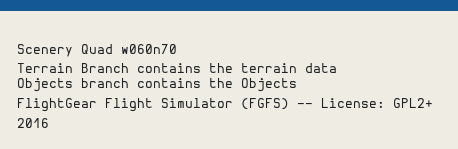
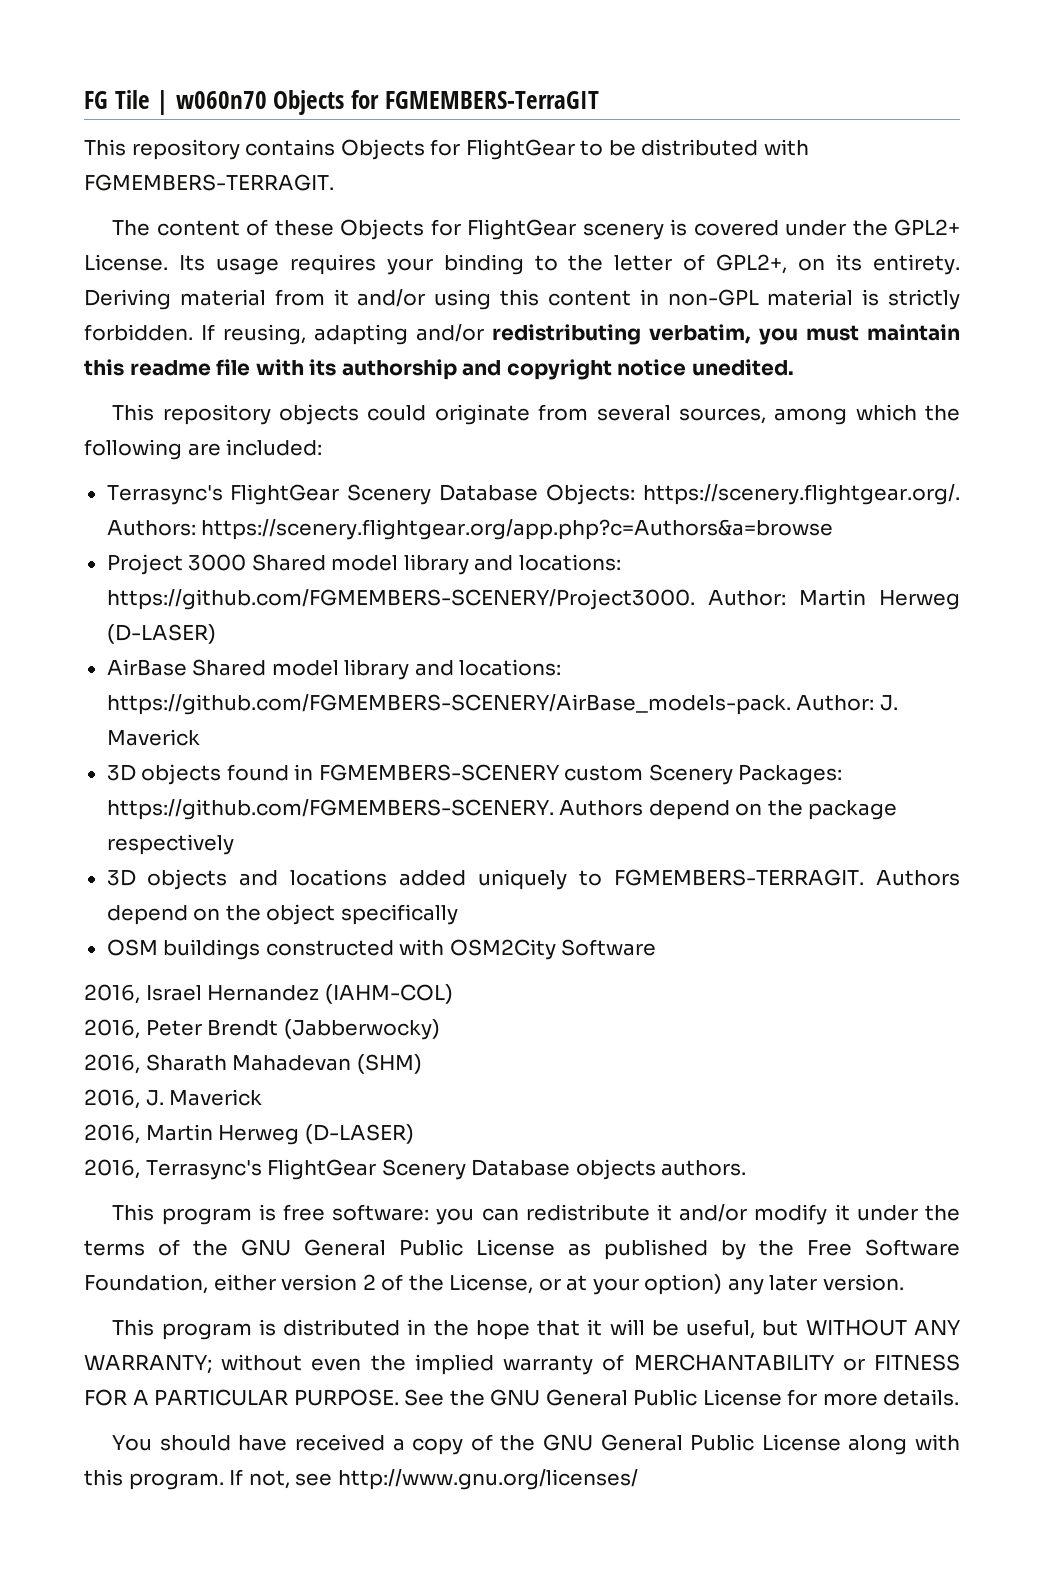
[17,44,177,57] [17,63,337,73] [17,78,297,92] [17,98,433,112] [17,118,49,128] Scenery Quad w060n70 // Terrain Branch contains the terrain data // Objects branch contains the Objects // FlightGear Flight Simulator (FGFS) -- License: GPL2+ // 2016 -> [84,90,599,115] [84,139,809,160] [84,174,334,191] [112,219,961,240] [84,254,960,275] [84,289,961,310] [84,324,960,345] [84,359,794,380] [112,404,961,425] [84,439,323,460] [106,484,961,505] [106,519,834,540] [106,554,621,575] [106,589,960,610] [106,624,216,644] [106,659,562,680] [106,694,898,715] [106,729,200,746] [106,764,843,785] [106,799,898,820] [106,834,234,855] [106,869,960,890] [106,904,458,925] [106,939,657,960] [84,984,453,1004] [84,1019,440,1040] [84,1054,422,1074] [84,1089,263,1109] [84,1124,414,1145] [84,1159,747,1180] [112,1204,961,1225] [84,1239,960,1260] [84,1274,904,1295] [112,1319,960,1340] [84,1354,960,1375] [84,1389,960,1406] [112,1434,961,1455] [84,1469,638,1490] FG Tile | w060n70 Objects for FGMEMBERS-TerraGIT // This repository contains Objects for FlightGear to be distributed with FGMEMBERS-TERRAGIT. // The content of these Objects for FlightGear scenery is covered under the GPL2+ License. Its usage requires your binding to the letter of GPL2+, on its entirety. Deriving material from it and/or using this content in non-GPL material is strictly forbidden. If reusing, adapting and/or redistributing verbatim, you must maintain this readme file with its authorship and copyright notice unedited. // This repository objects could originate from several sources, among which the following are included: // Terrasync's FlightGear Scenery Database Objects: https://scenery.flightgear.org/. Authors: https://scenery.flightgear.org/app.php?c=Authors&a=browse // Project 3000 Shared model library and locations: https://github.com/FGMEMBERS-SCENERY/Project3000. Author: Martin Herweg (D-LASER) // AirBase Shared model library and locations: https://github.com/FGMEMBERS-SCENERY/AirBase_models-pack. Author: J. Maverick // 3D objects found in FGMEMBERS-SCENERY custom Scenery Packages: https://github.com/FGMEMBERS-SCENERY. Authors depend on the package respectively // 3D objects and locations added uniquely to FGMEMBERS-TERRAGIT. Authors depend on the object specifically // OSM buildings constructed with OSM2City Software // 2016, Israel Hernandez (IAHM-COL) // 2016, Peter Brendt (Jabberwocky) // 2016, Sharath Mahadevan (SHM) // 2016, J. Maverick // 2016, Martin Herweg (D-LASER) // 2016, Terrasync's FlightGear Scenery Database objects authors. // This program is free software: you can redistribute it and/or modify it under the terms of the GNU General Public License as published by the Free Software Foundation, either version 2 of the License, or at your option) any later version. // This program is distributed in the hope that it will be useful, but WITHOUT ANY WARRANTY; without even the implied warranty of MERCHANTABILITY or FITNESS FOR A PARTICULAR PURPOSE. See the GNU General Public License for more details. // You should have received a copy of the GNU General Public License along with this program. If not, see http://www.gnu.org/licenses/

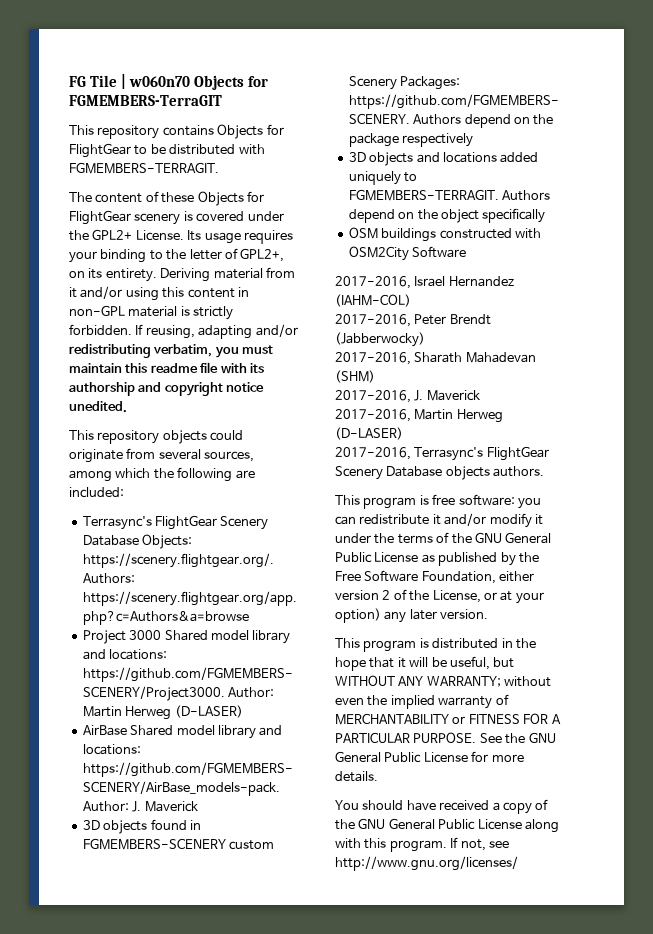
[84,984,140,1004] 2016, -> [335,276,411,289] 2017-2016,
[84,1019,140,1039] 2016, -> [335,314,411,327] 2017-2016,
[84,1054,140,1074] 2016, -> [335,352,411,365] 2017-2016,
[84,1089,263,1109] [84,1124,414,1145] [84,1159,140,1179] 2016, J. Maverick // 2016, Martin Herweg (D-LASER) // 2016, -> [335,390,480,403] [335,409,503,423] [335,427,403,440] [335,447,411,460] 2017-2016, J. Maverick // 2017-2016, Martin Herweg (D-LASER) // 2017-2016,

